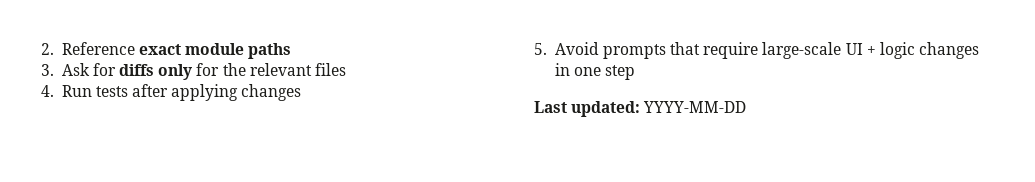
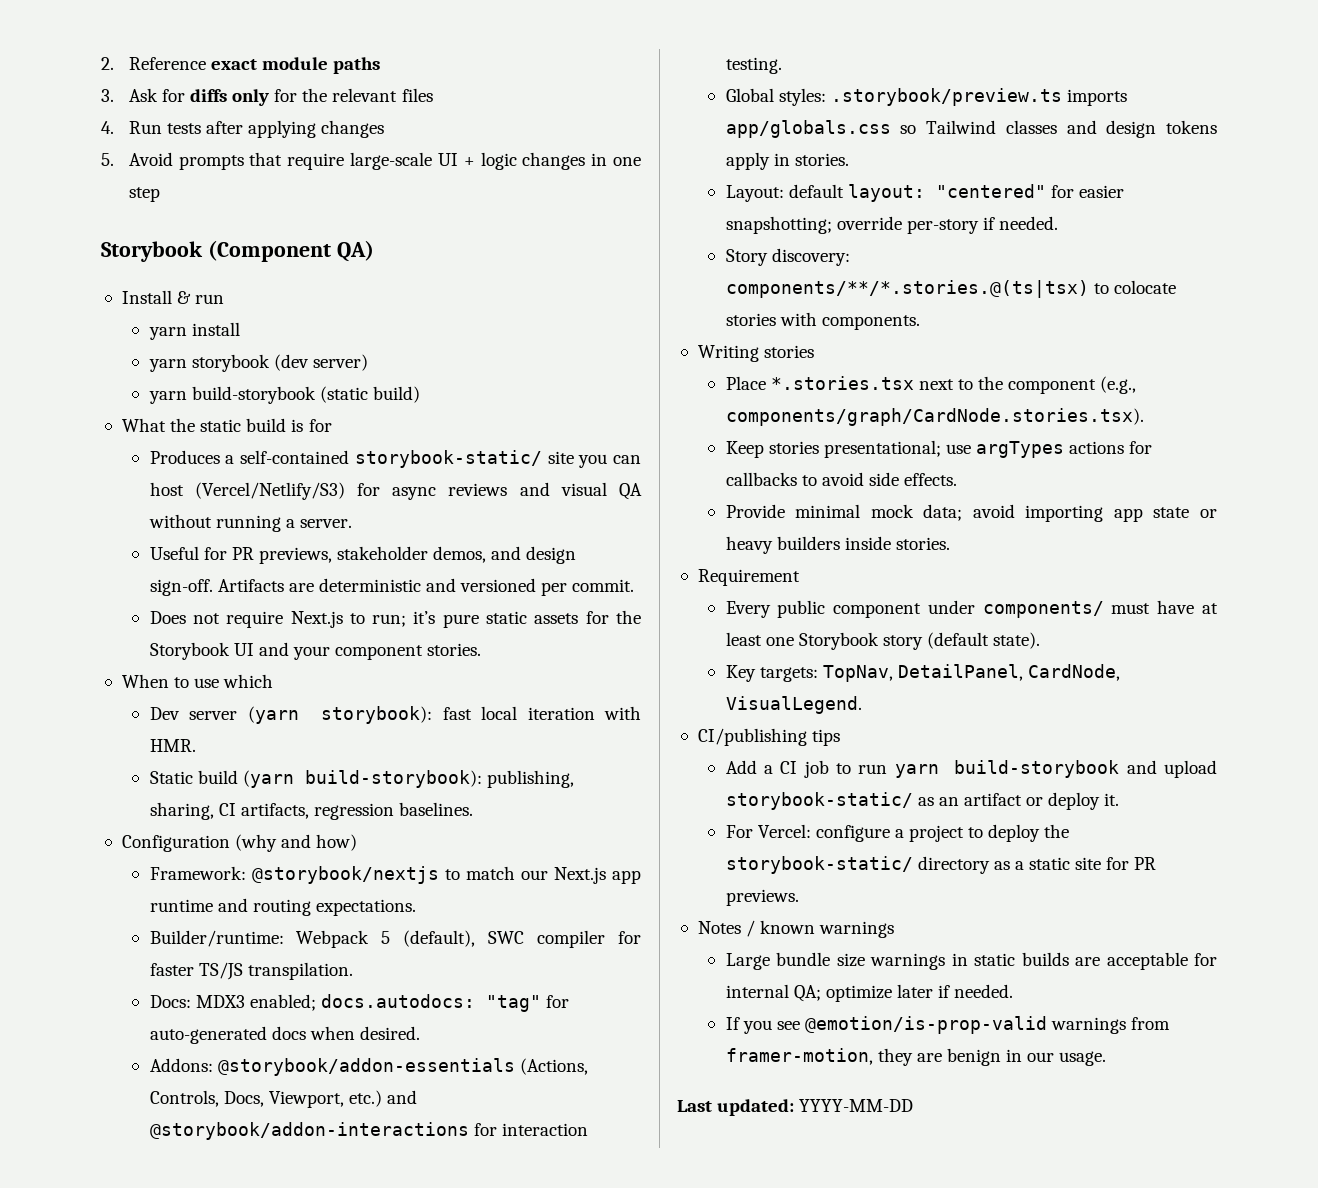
(636, 72) none -> [101,240,374,262] [121,290,225,304] [148,322,240,340] [148,354,368,372] [148,386,420,404] [121,418,332,432] [149,450,641,468] [149,482,642,500] [148,514,352,532] [149,546,577,564] [149,578,635,596] [149,610,641,628] [149,642,482,660] [121,674,274,688] [149,706,641,724] [149,739,196,752] [149,770,574,788] [149,802,474,820] [121,834,358,852] [149,866,641,884] [149,898,416,916] [149,930,642,948] [149,962,353,980] [149,994,570,1012] [149,1026,420,1044] [149,1058,588,1076] [149,1090,418,1108] [149,1122,588,1140] [725,57,782,74] [725,88,1127,106] [725,120,1217,138] [725,152,849,170] [725,184,1125,202] [725,216,1059,234] [725,248,850,266] [725,280,1176,298] [725,312,920,330] [697,345,815,362] [725,376,1137,394] [725,408,1144,426] [725,440,1153,458] [725,472,958,486] [725,504,1217,522] [725,536,950,554] [697,569,800,586] [725,600,1218,618] [725,632,1041,650] [725,664,1121,682] [725,696,862,714] [697,728,841,746] [725,760,1217,778] [725,792,1120,810] [725,824,1070,842] [725,856,1157,874] [725,889,799,906] [697,920,895,938] [725,952,1217,970] [725,984,1014,1002] [725,1016,1171,1034] [725,1048,1107,1066] // Storybook (Component QA) // Install & run // yarn install // yarn storybook (dev server) // yarn build-storybook (static build) // What the static build is for // Produces a self-contained storybook-static/ site you can host (Vercel/Netlify/S3) for async reviews and visual QA without running a server. // Useful for PR previews, stakeholder demos, and design sign-off. Artifacts are deterministic and versioned per commit. // Does not require Next.js to run; it’s pure static assets for the Storybook UI and your component stories. // When to use which // Dev server (yarn storybook): fast local iteration with HMR. // Static build (yarn build-storybook): publishing, sharing, CI artifacts, regression baselines. // Configuration (why and how) // Framework: @storybook/nextjs to match our Next.js app runtime and routing expectations. // Builder/runtime: Webpack 5 (default), SWC compiler for faster TS/JS transpilation. // Docs: MDX3 enabled; docs.autodocs: "tag" for auto-generated docs when desired. // Addons: @storybook/addon-essentials (Actions, Controls, Docs, Viewport, etc.) and @storybook/addon-interactions for interaction testing. // Global styles: .storybook/preview.ts imports app/globals.css so Tailwind classes and design tokens apply in stories. // Layout: default layout: "centered" for easier snapshotting; override per-story if needed. // Story discovery: components/**/*.stories.@(ts|tsx) to colocate stories with components. // Writing stories // Place *.stories.tsx next to the component (e.g., components/graph/CardNode.stories.tsx). // Keep stories presentational; use argTypes actions for callbacks to avoid side effects. // Provide minimal mock data; avoid importing app state or heavy builders inside stories. // Requirement // Every public component under components/ must have at least one Storybook story (default state). // Key targets: TopNav, DetailPanel, CardNode, VisualLegend. // CI/publishing tips // Add a CI job to run yarn build-storybook and upload storybook-static/ as an artifact or deploy it. // For Vercel: configure a project to deploy the storybook-static/ directory as a static site for PR previews. // Notes / known warnings // Large bundle size warnings in static builds are acceptable for internal QA; optimize later if needed. // If you see @emotion/is-prop-valid warnings from framer-motion, they are benign in our usage.

